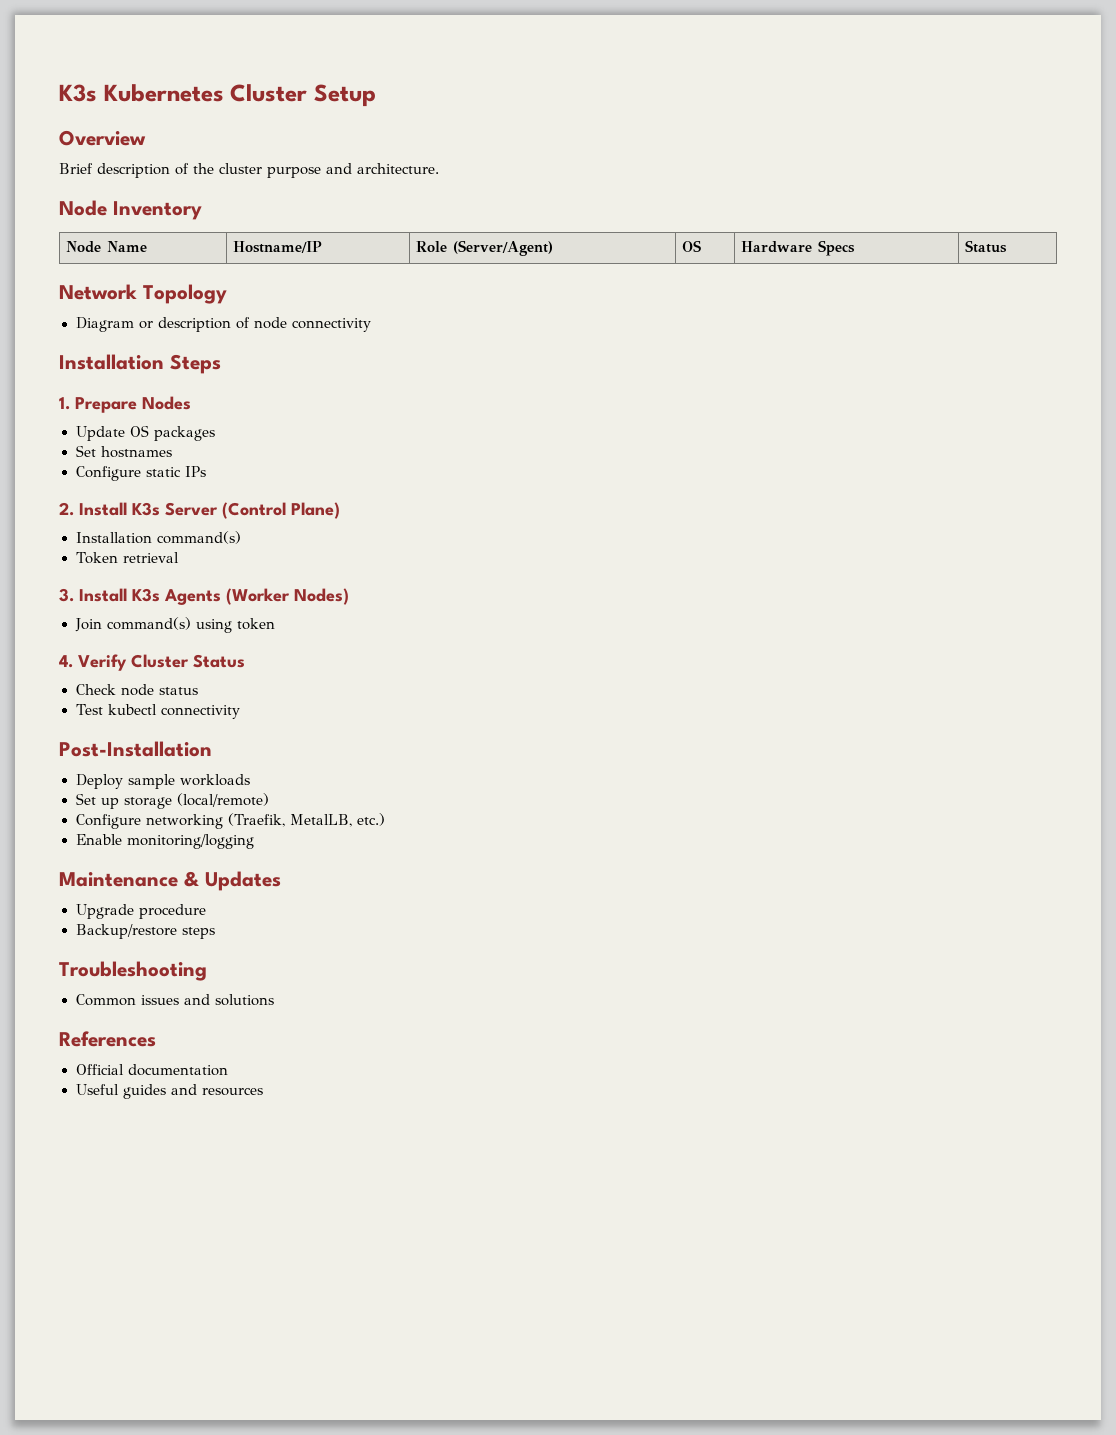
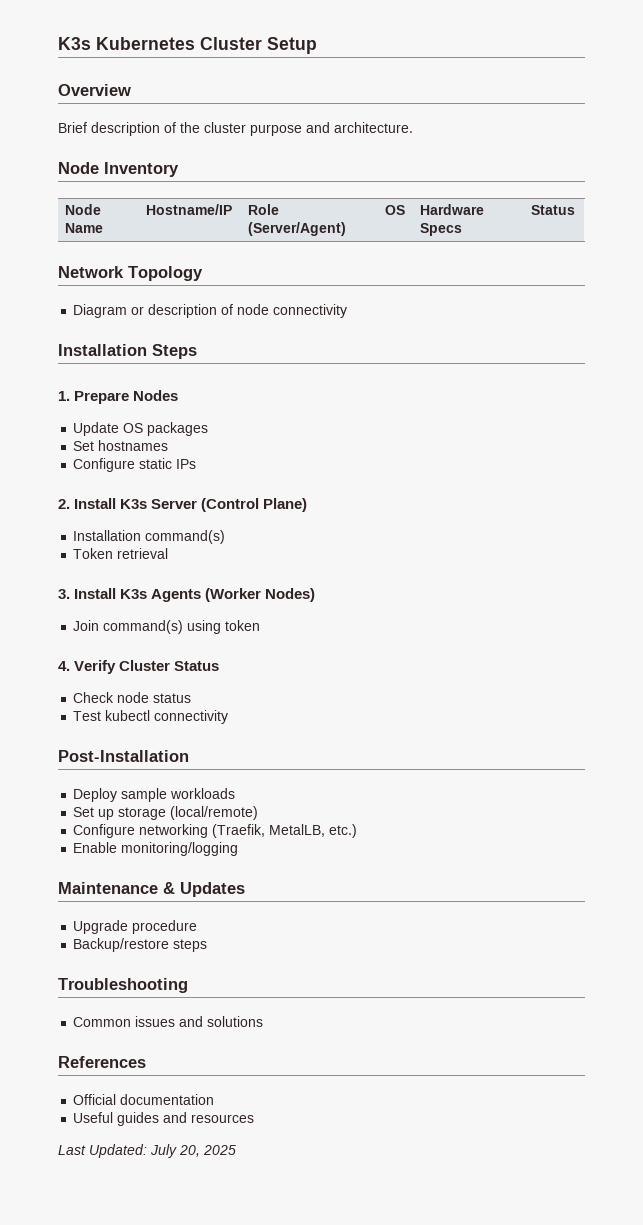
(263, 1091) none -> [58,1144,236,1158] // Last Updated: July 20, 2025

